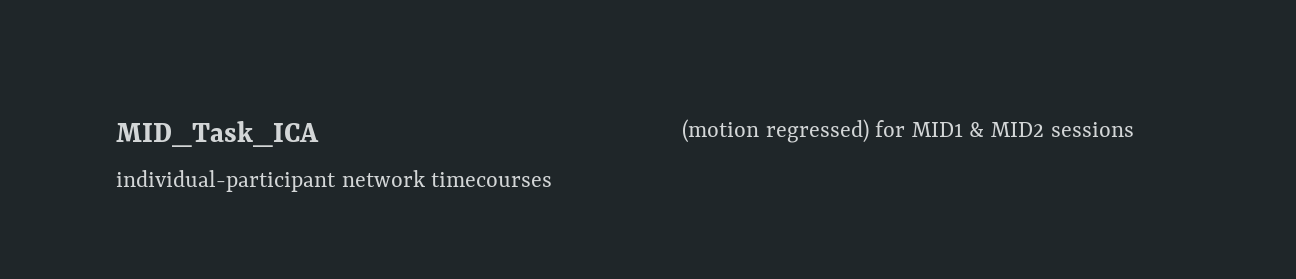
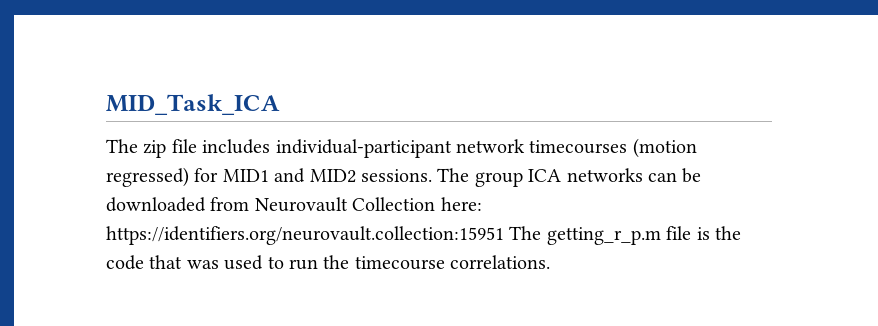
(319, 134) none -> [106,139,271,158] The zip file includes
[969,122,1134,137] & MID2 sessions -> [274,168,702,187] [106,197,482,212] [106,226,741,245] [106,255,551,270] and MID2 sessions. The group ICA networks can be downloaded from Neurovault Collection here: https://identifiers.org/neurovault.collection:15951 The getting_r_p.m file is the code that was used to run the timecourse correlations.

